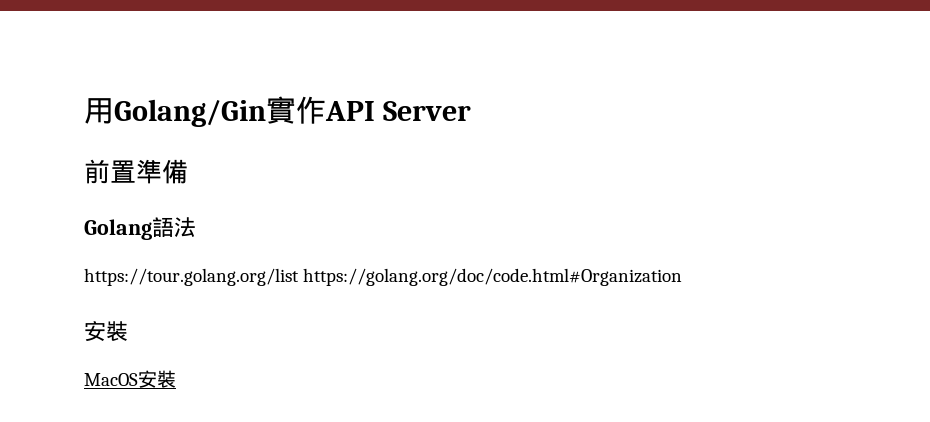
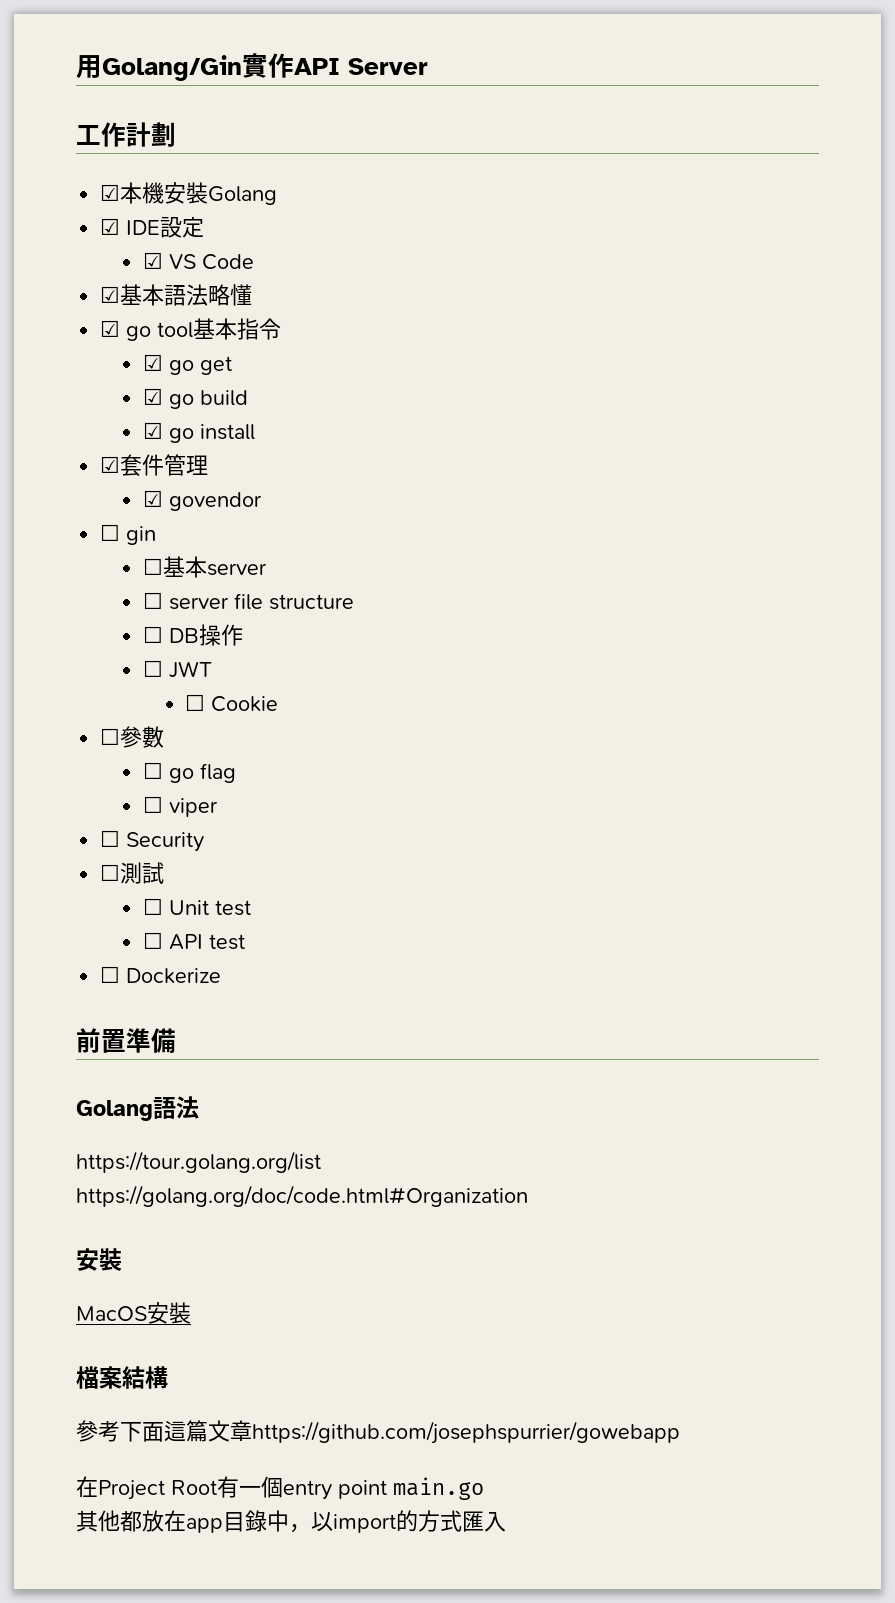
(471, 111) none -> [76,122,176,147] [100,182,278,205] [100,216,205,238] [142,252,254,270] [100,284,253,306] [100,318,282,341] [142,354,232,375] [142,388,248,409] [142,422,255,443] [100,454,209,476] [142,490,262,511] [100,524,157,545] [142,556,267,578] [142,592,354,610] [142,624,243,646] [142,660,212,678] [185,694,279,712] [100,726,165,748] [142,762,236,783] [142,796,218,817] [100,830,205,852] [100,862,165,885] [142,898,251,916] [142,932,245,950] [100,966,222,984] // 工作計劃 // ☑本機安裝Golang // ☑ IDE設定 // ☑ VS Code // ☑基本語法略懂 // ☑ go tool基本指令 // ☑ go get // ☑ go build // ☑ go install // ☑套件管理 // ☑ govendor // ☐ gin // ☐基本server // ☐ server file structure // ☐ DB操作 // ☐ JWT // ☐ Cookie // ☐參數 // ☐ go flag // ☐ viper // ☐ Security // ☐測試 // ☐ Unit test // ☐ API test // ☐ Dockerize
(299, 277) none -> (321, 1162) //
(176, 379) none -> [76,1366,168,1389] [76,1420,680,1444] [76,1476,484,1500] [76,1510,506,1533] // 檔案結構 // 參考下面這篇文章https://github.com/josephspurrier/gowebapp // 在Project Root有一個entry point main.go // 其他都放在app目錄中，以import的方式匯入

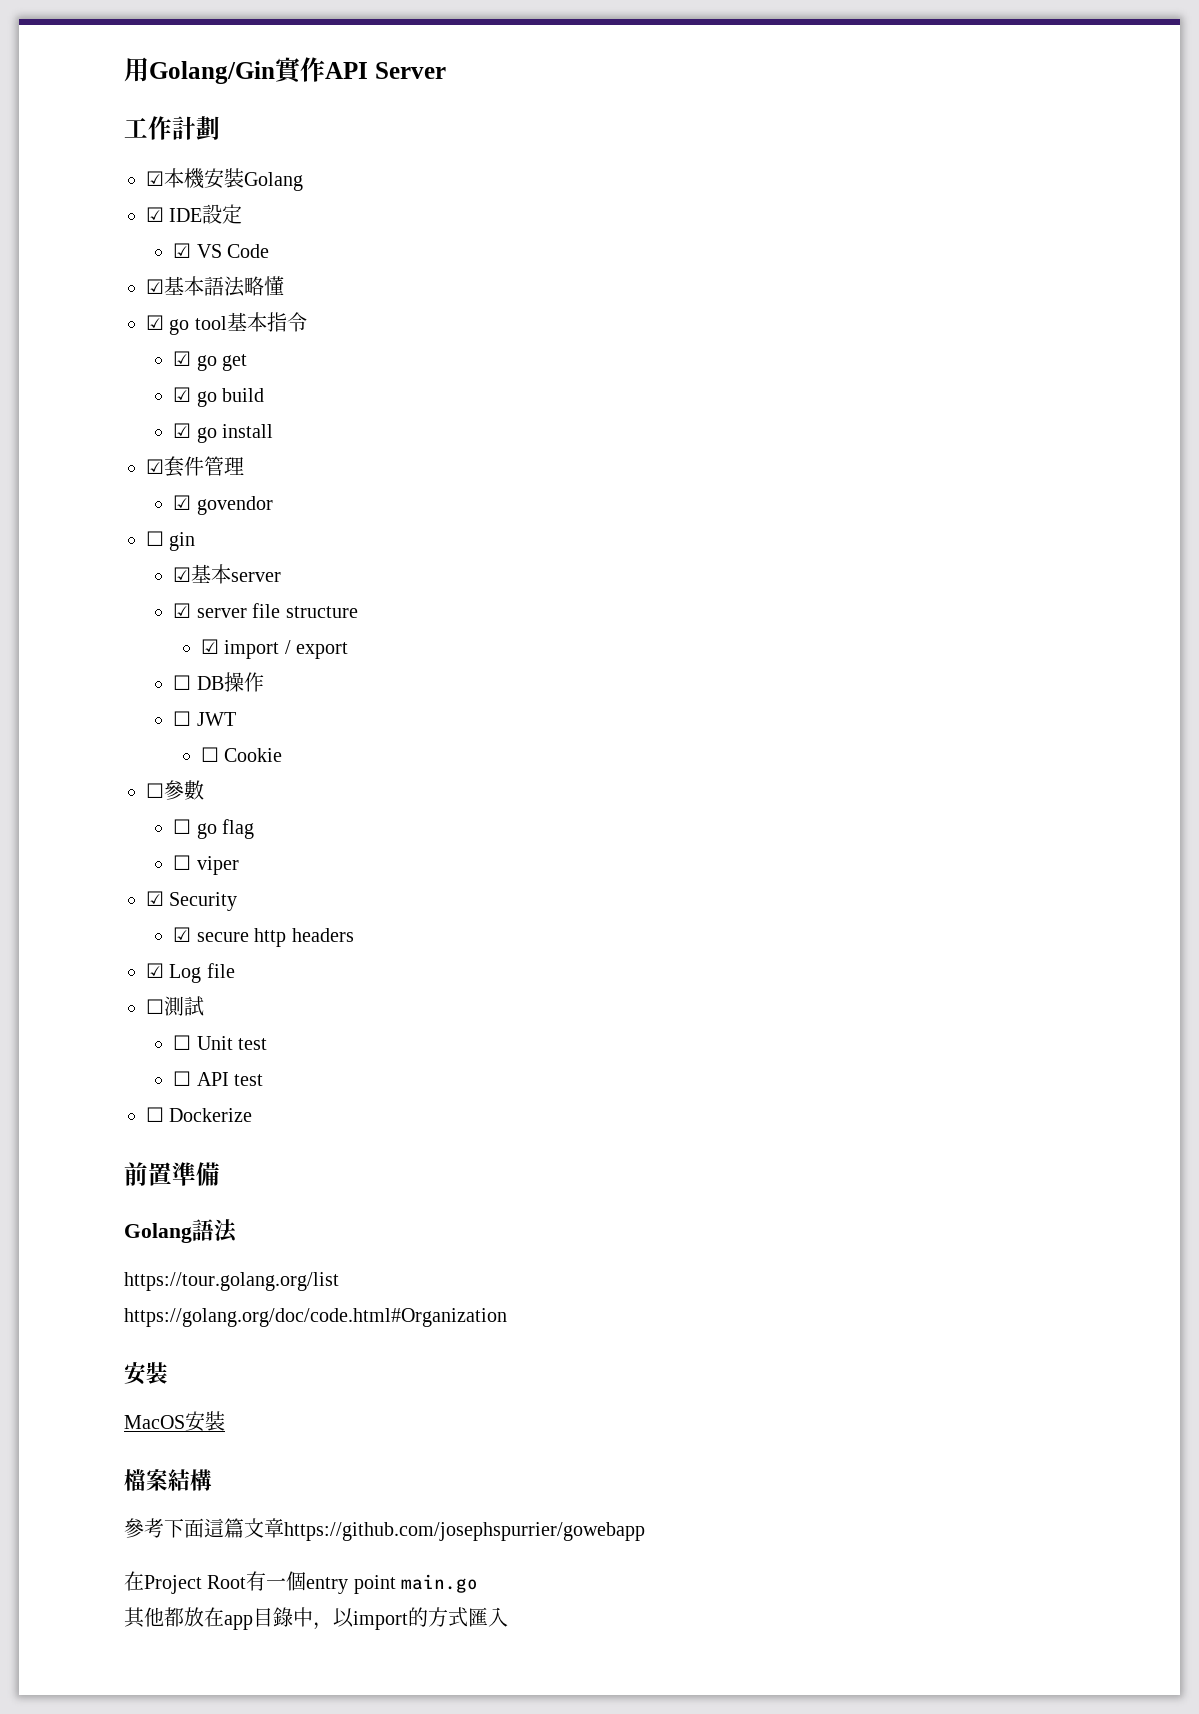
[142,558,163,575] ☐ -> [173,567,192,582] ☑
[142,592,163,609] ☐ -> [173,603,192,618] ☑
(354, 602) none -> [200,639,348,659] // ☑ import / export
[100,830,121,847] ☐ -> [146,891,164,906] ☑
(205, 842) none -> [173,927,354,947] [146,963,235,983] // ☑ secure http headers // ☑ Log file

